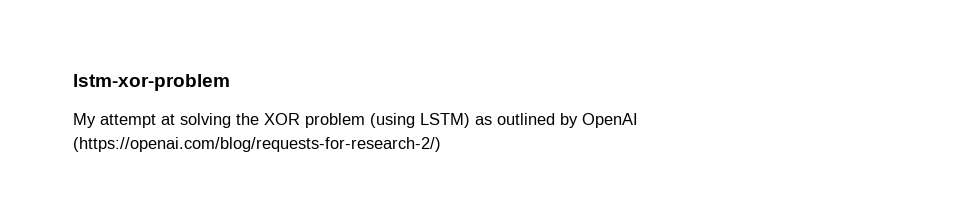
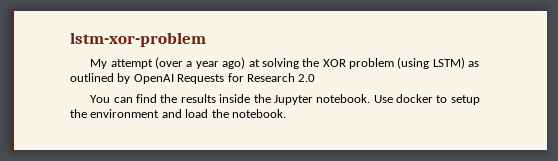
(156, 121) none -> [155,57,246,69] (over a year ago)
[73,137,441,152] (https://openai.com/blog/requests-for-research-2/) -> [177,73,316,84] [90,94,480,105] [70,109,286,118] Requests for Research 2.0 // You can find the results inside the Jupyter notebook. Use docker to setup the environment and load the notebook.

